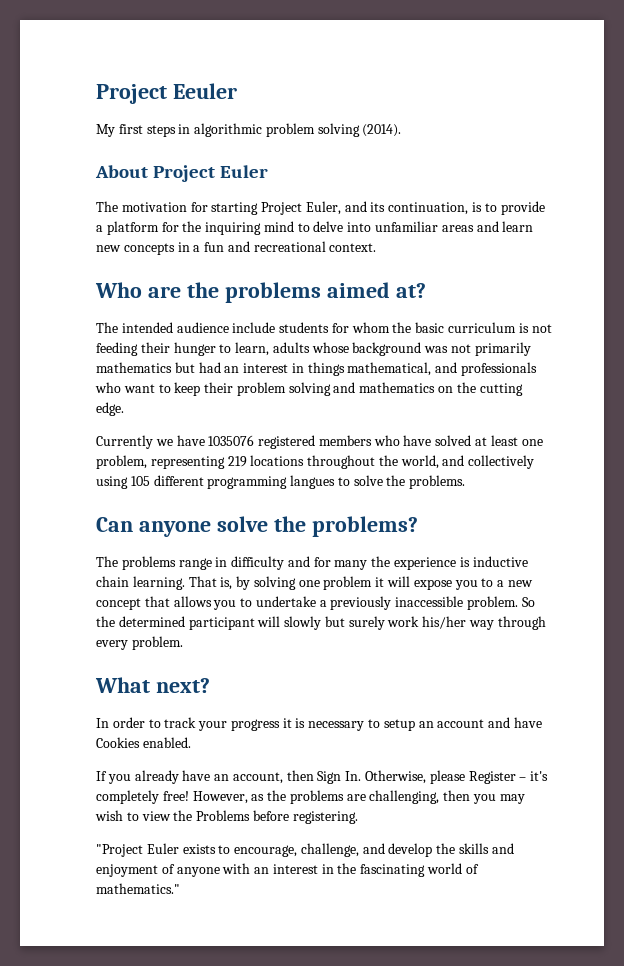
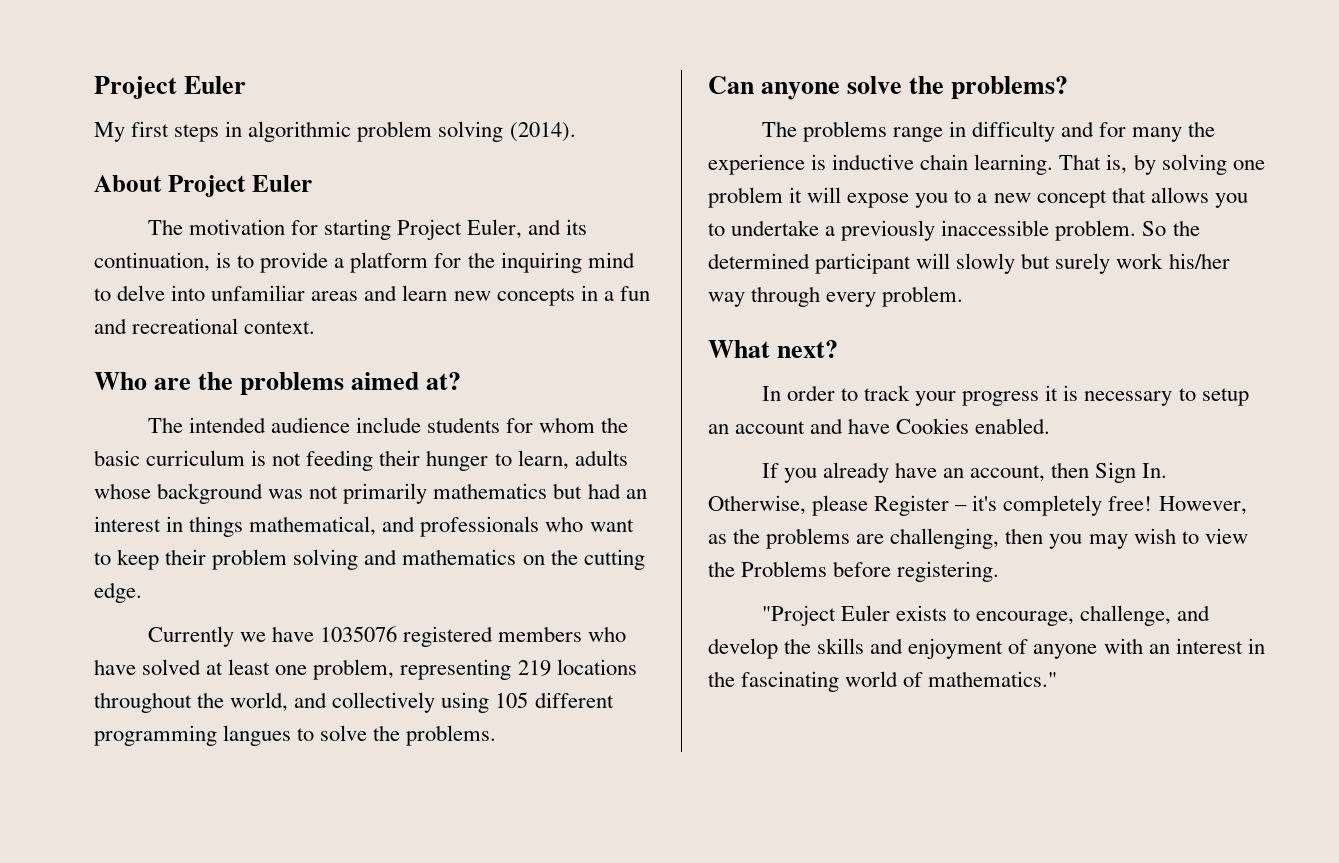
[96,83,237,104] Project Eeuler -> [94,76,247,99] Project Euler

